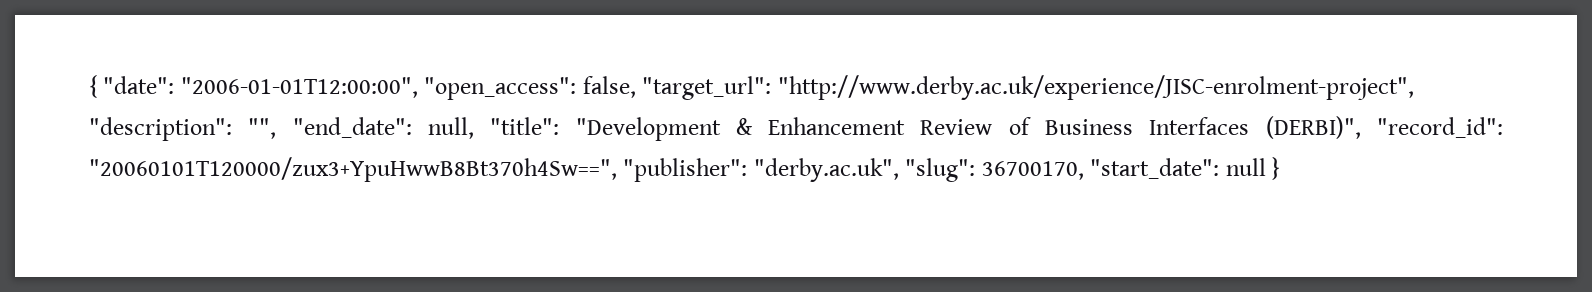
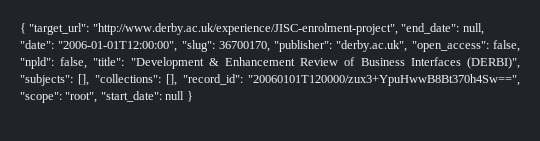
[103,75,1414,100] [89,117,474,141] "date": "2006-01-01T12:00:00", "open_access": false, "target_url": "http://www.derby.ac.uk/experience/JISC-enrolment-project", "description": "", "end_date": null, -> [29,23,484,35] [20,40,520,52] [20,57,88,69] "target_url": "http://www.derby.ac.uk/experience/JISC-enrolment-project", "end_date": null, "date": "2006-01-01T12:00:00", "slug": 36700170, "publisher": "derby.ac.uk", "open_access": false, "npld": false,
[1377,117,1503,138] [89,157,1084,182] "record_id": "20060101T120000/zux3+YpuHwwB8Bt370h4Sw==", "publisher": "derby.ac.uk", "slug": 36700170, -> [20,74,520,86] [20,92,98,103] "subjects": [], "collections": [], "record_id": "20060101T120000/zux3+YpuHwwB8Bt370h4Sw==", "scope": "root",

